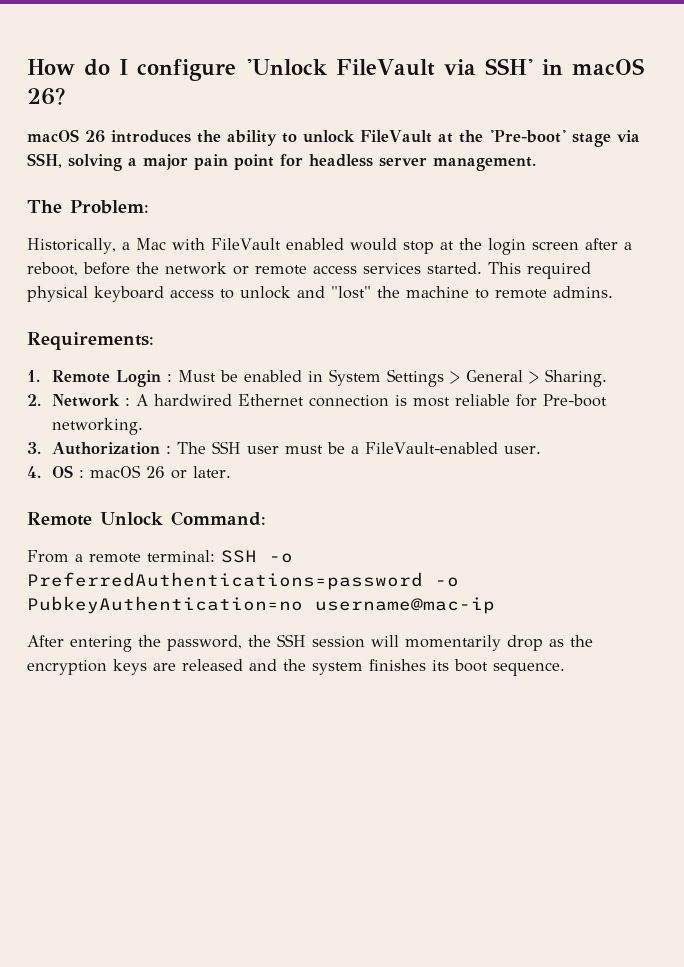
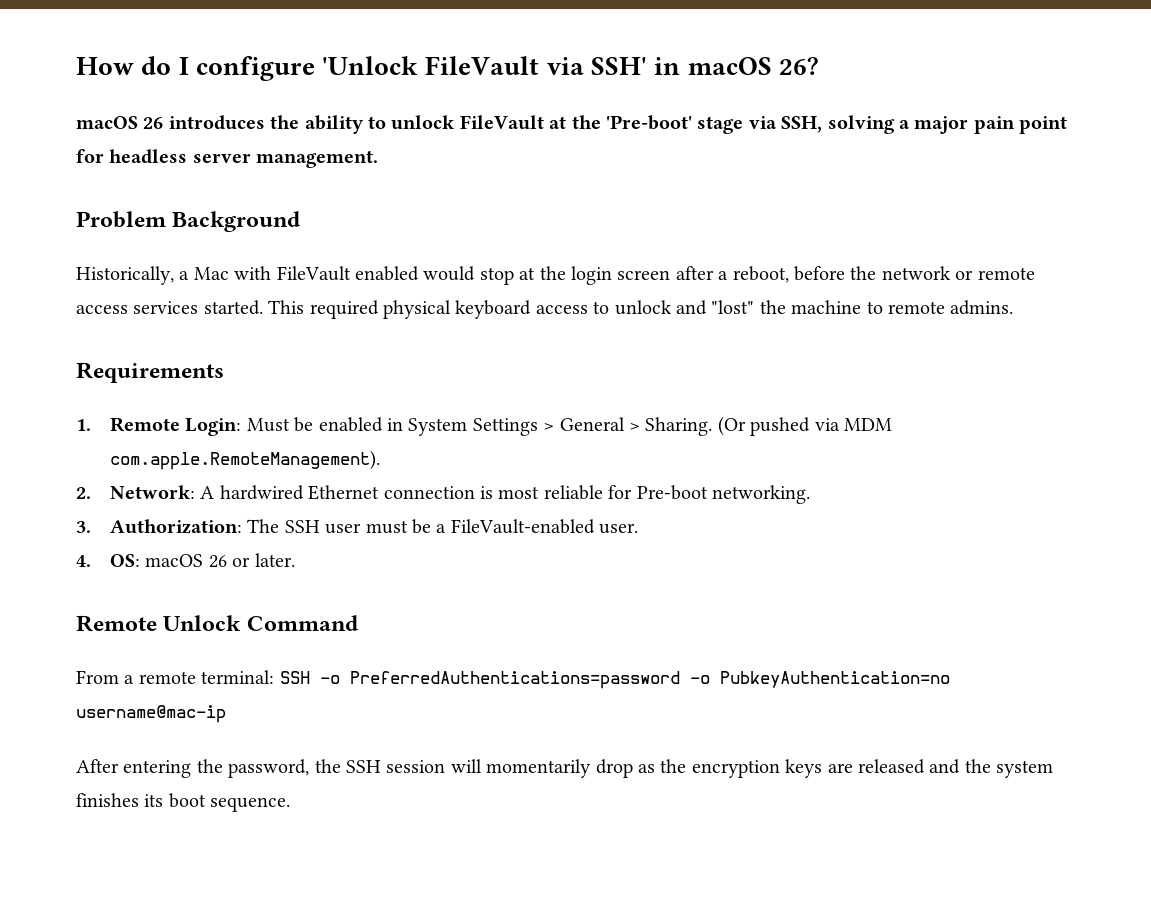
[27,200,149,214] The Problem: -> [76,211,301,232] Problem Background
[27,332,154,350] Requirements: -> [76,362,224,383] Requirements
[116,370,173,387] Login : -> [185,418,242,436] Login:
(608, 378) none -> [717,416,893,436] [110,450,381,470] (Or pushed via MDM com.apple.RemoteManagement).
[52,394,131,407] Network : -> [110,485,196,499] Network:
[52,442,172,455] Authorization : -> [110,519,243,534] Authorization:
[52,465,85,478] OS : -> [110,554,141,567] OS:
[171,511,266,526] Command: -> [246,615,358,631] Command

